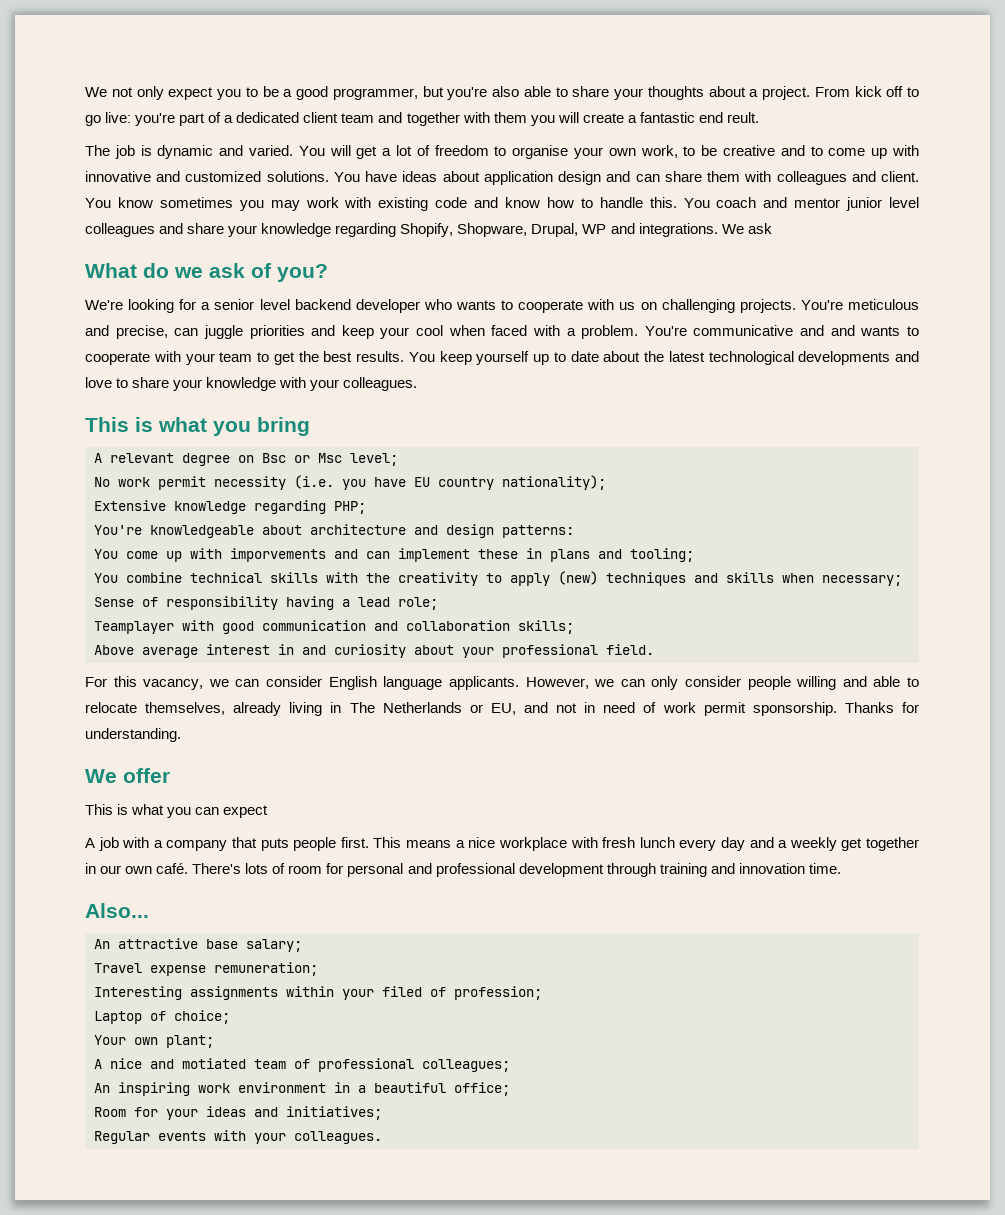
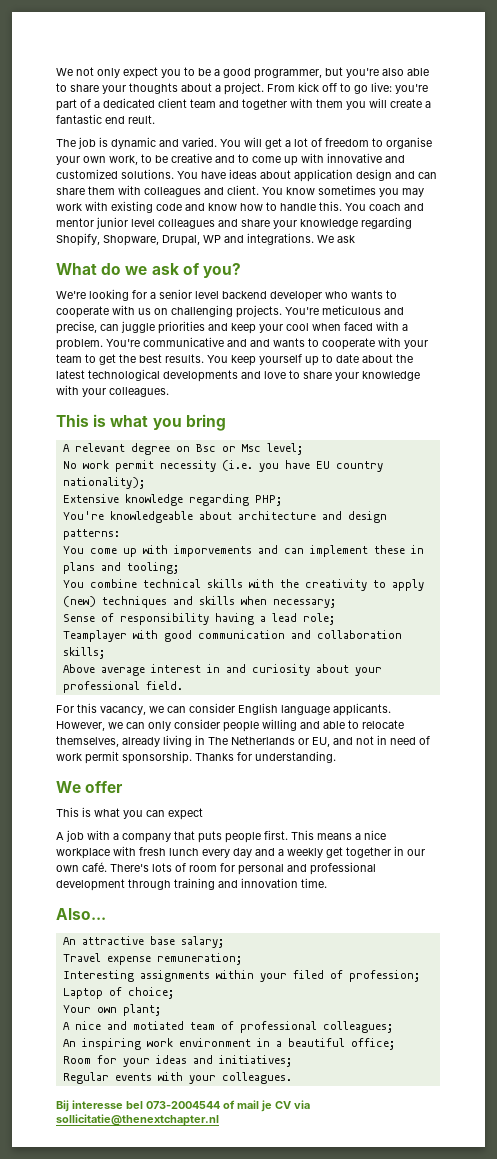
(382, 1137) none -> [56,1100,310,1112] [56,1114,219,1126] // Bij interesse bel 073-2004544 of mail je CV via sollicitatie@thenextchapter.nl

